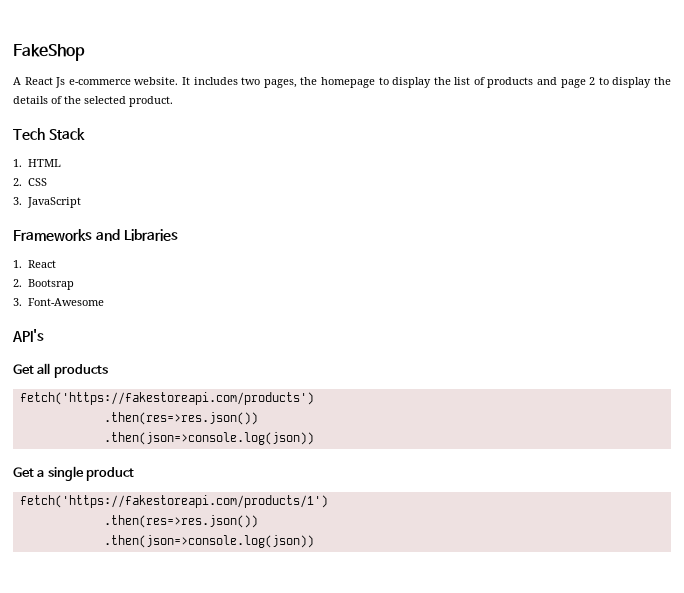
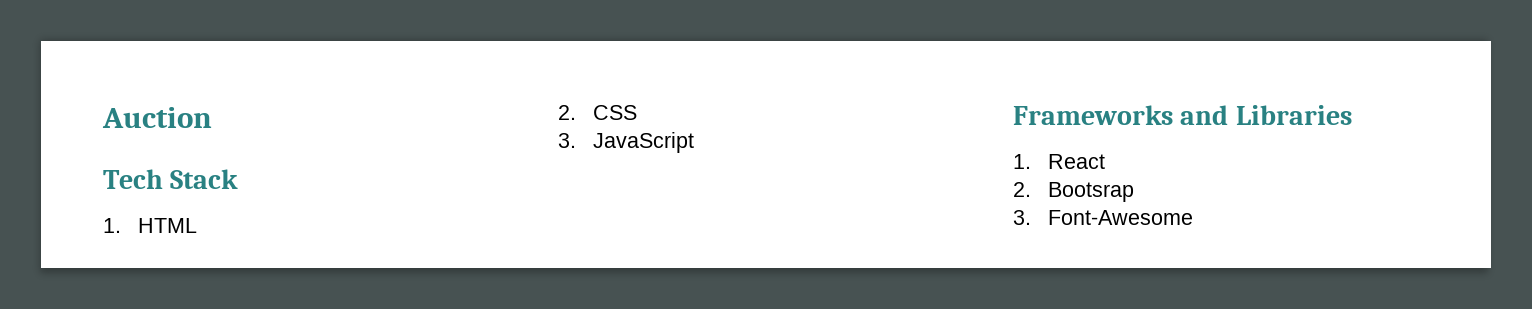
[13,44,85,61] [13,77,671,88] [13,96,173,107] FakeShop // A React Js e-commerce website. It includes two pages, the homepage to display the list of products and page 2 to display the details of the selected product. -> [102,107,212,128] Auction
[12,329,44,342] [13,363,108,378] [19,392,314,405] [103,412,258,425] [103,432,314,445] [13,466,135,481] [19,495,328,508] [103,515,258,528] [103,535,314,548] // API's // Get all products // fetch('https://fakestoreapi.com/products') // .then(res=>res.json()) // .then(json=>console.log(json)) // Get a single product // fetch('https://fakestoreapi.com/products/1') // .then(res=>res.json()) // .then(json=>console.log(json)) -> (1194, 217) none

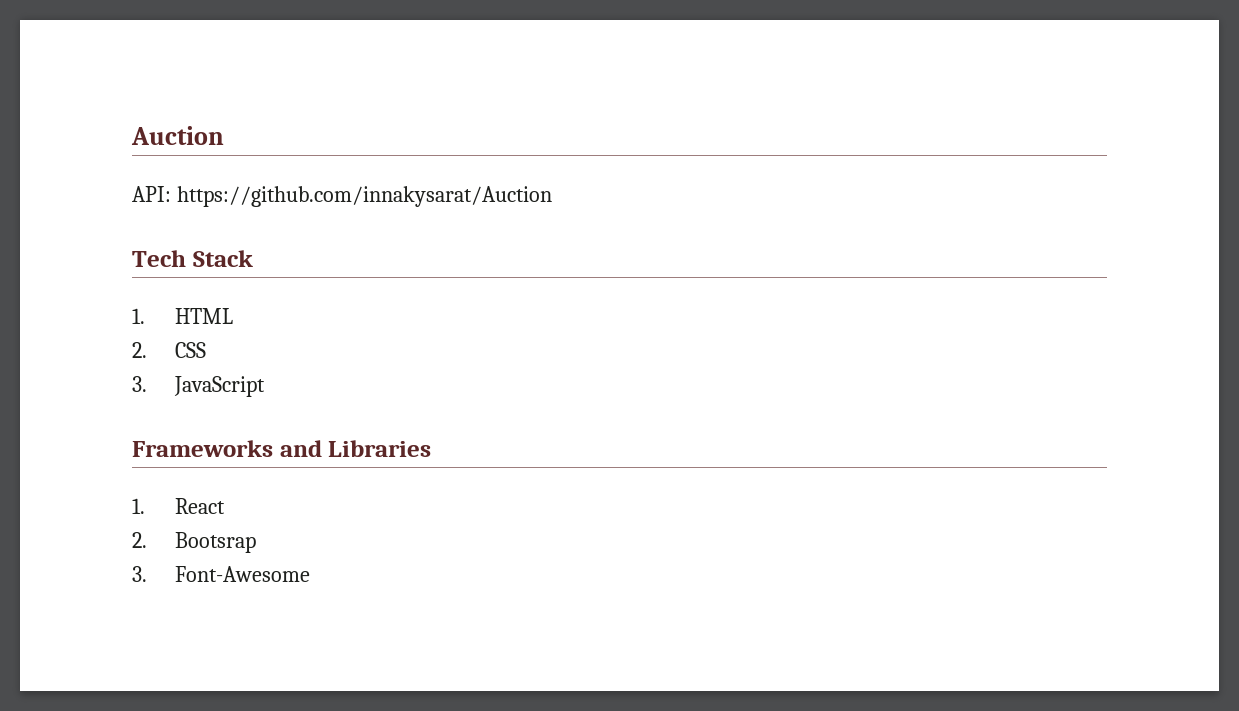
(212, 117) none -> [132,186,552,207] // API: https://github.com/innakysarat/Auction

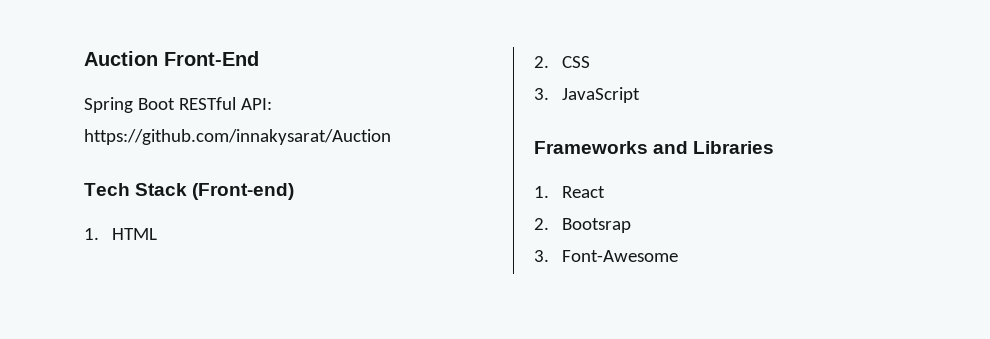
(224, 135) // -> [164,51,259,66] [84,97,236,113] Front-End // Spring Boot RESTful
(253, 258) none -> [192,183,295,200] (Front-end)

